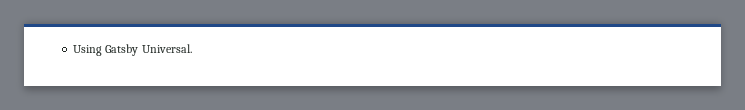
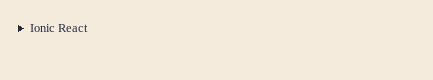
[73,44,192,56] Using Gatsby Universal. -> [29,24,89,32] Ionic React

